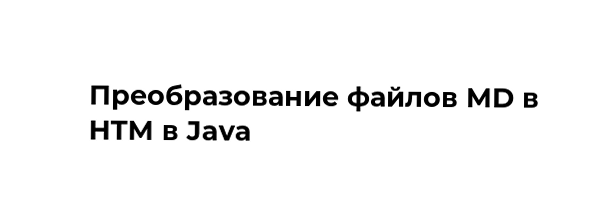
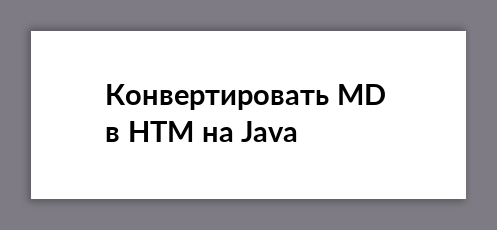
[88,83,459,113] Преобразование файлов -> [105,84,329,110] Конвертировать
[161,125,179,141] в -> [201,127,234,142] на

